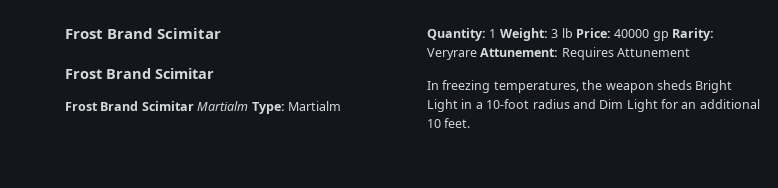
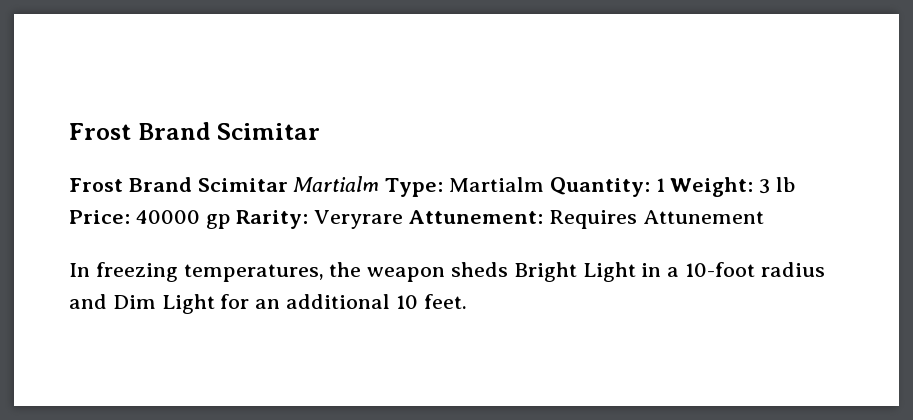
[65,28,222,39] [65,68,214,79] [65,101,194,111] Frost Brand Scimitar // Frost Brand Scimitar // Frost Brand Scimitar -> [69,122,321,140] [69,177,288,192] Frost Brand Scimitar // Frost Brand Scimitar

